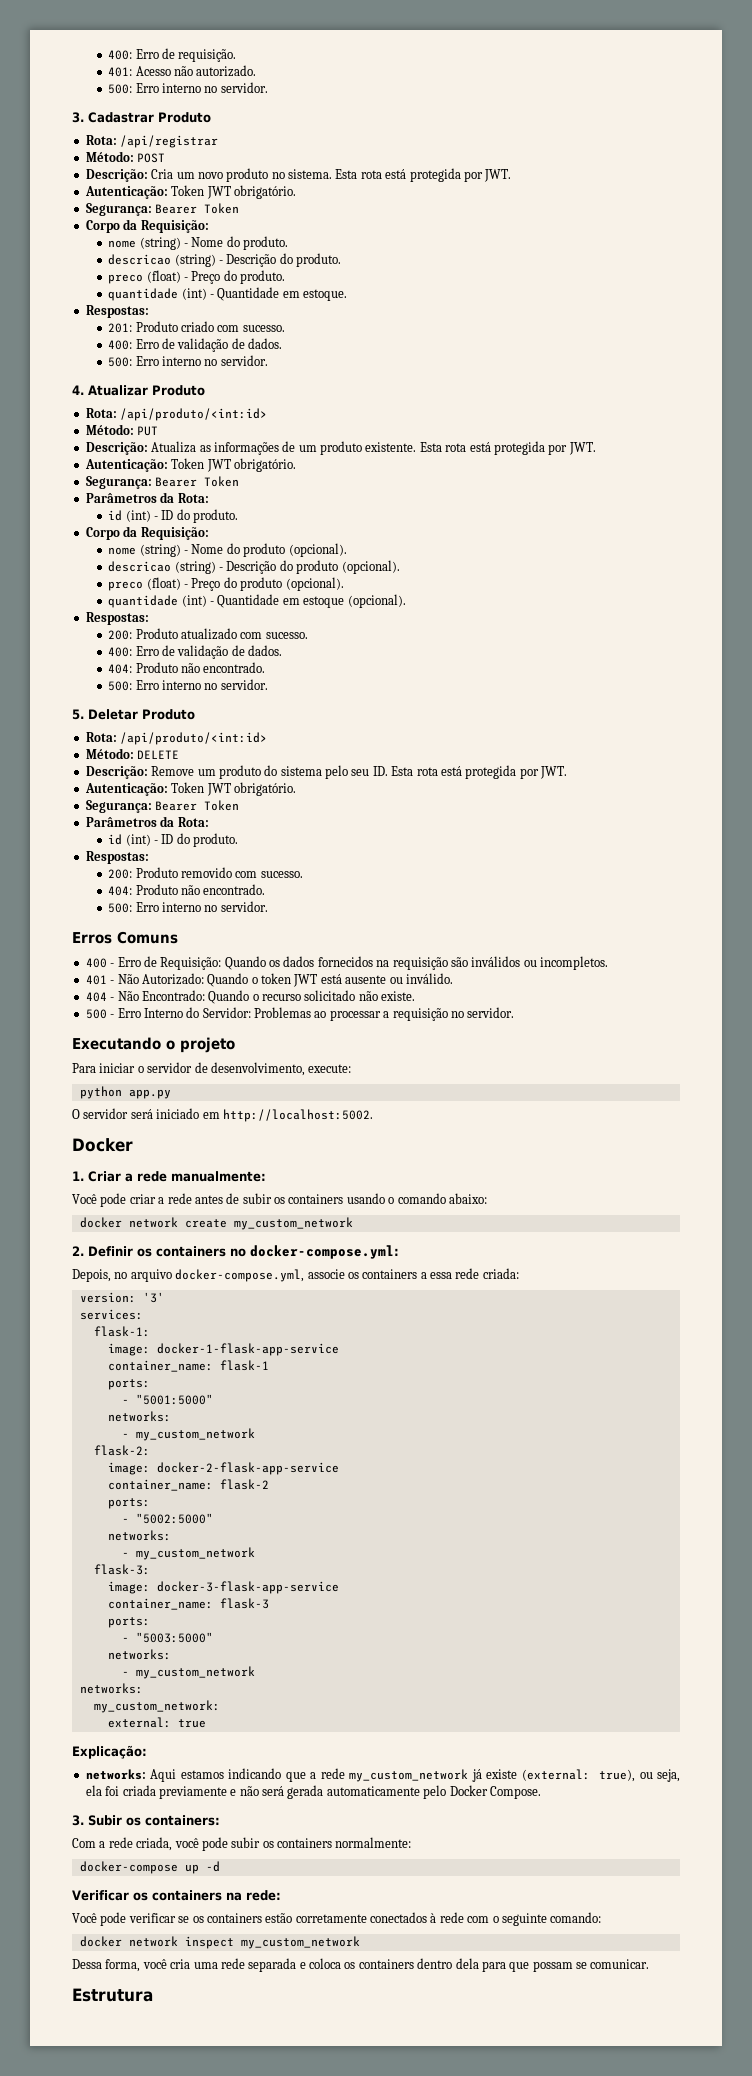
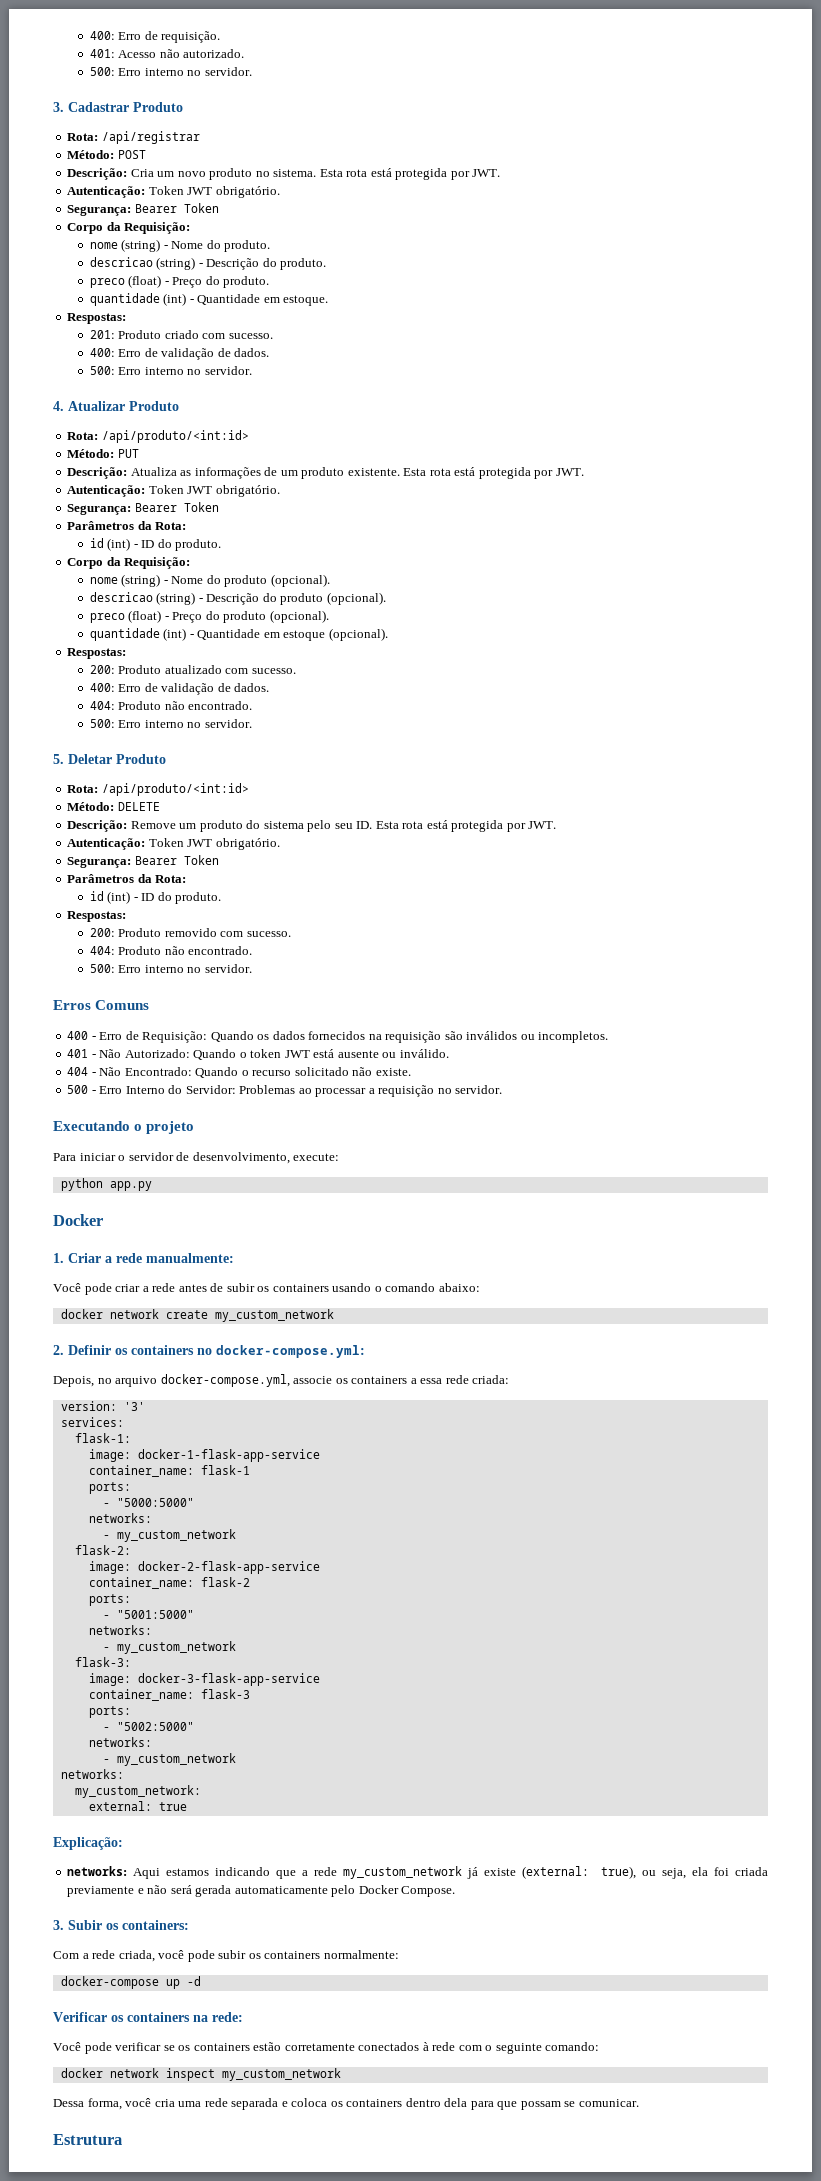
[72,1108,373,1122] // O servidor será iniciado em http://localhost:5002. -> (152, 1186) none
[135,1394,213,1405] "5001:5000" -> [116,1498,194,1507] "5000:5000"
[135,1513,213,1524] "5002:5000" -> [116,1610,194,1619] "5001:5000"
[135,1632,213,1643] "5003:5000" -> [116,1722,194,1731] "5002:5000"

